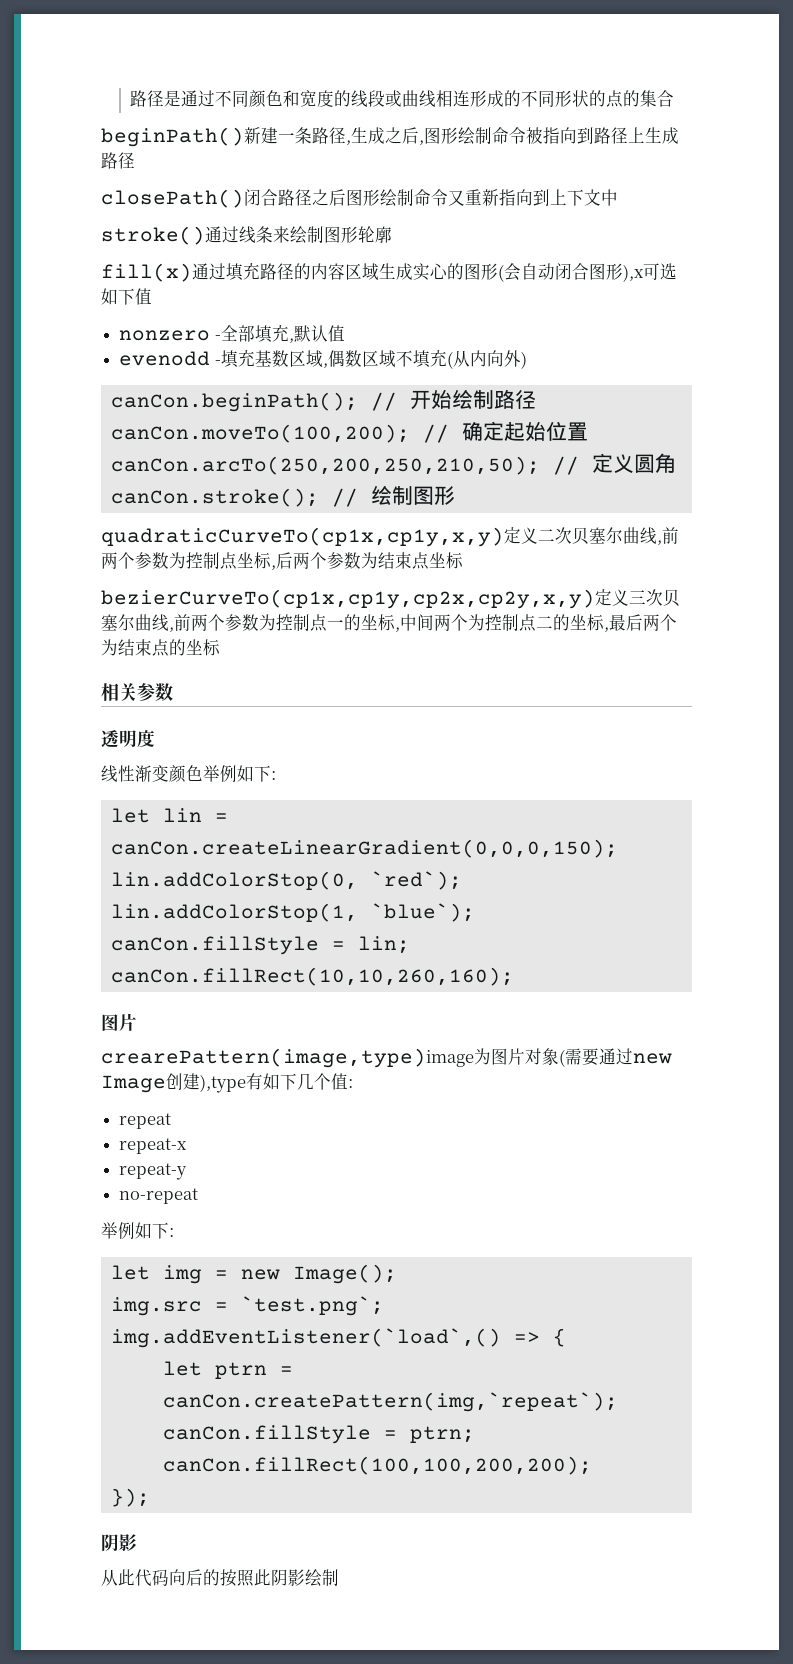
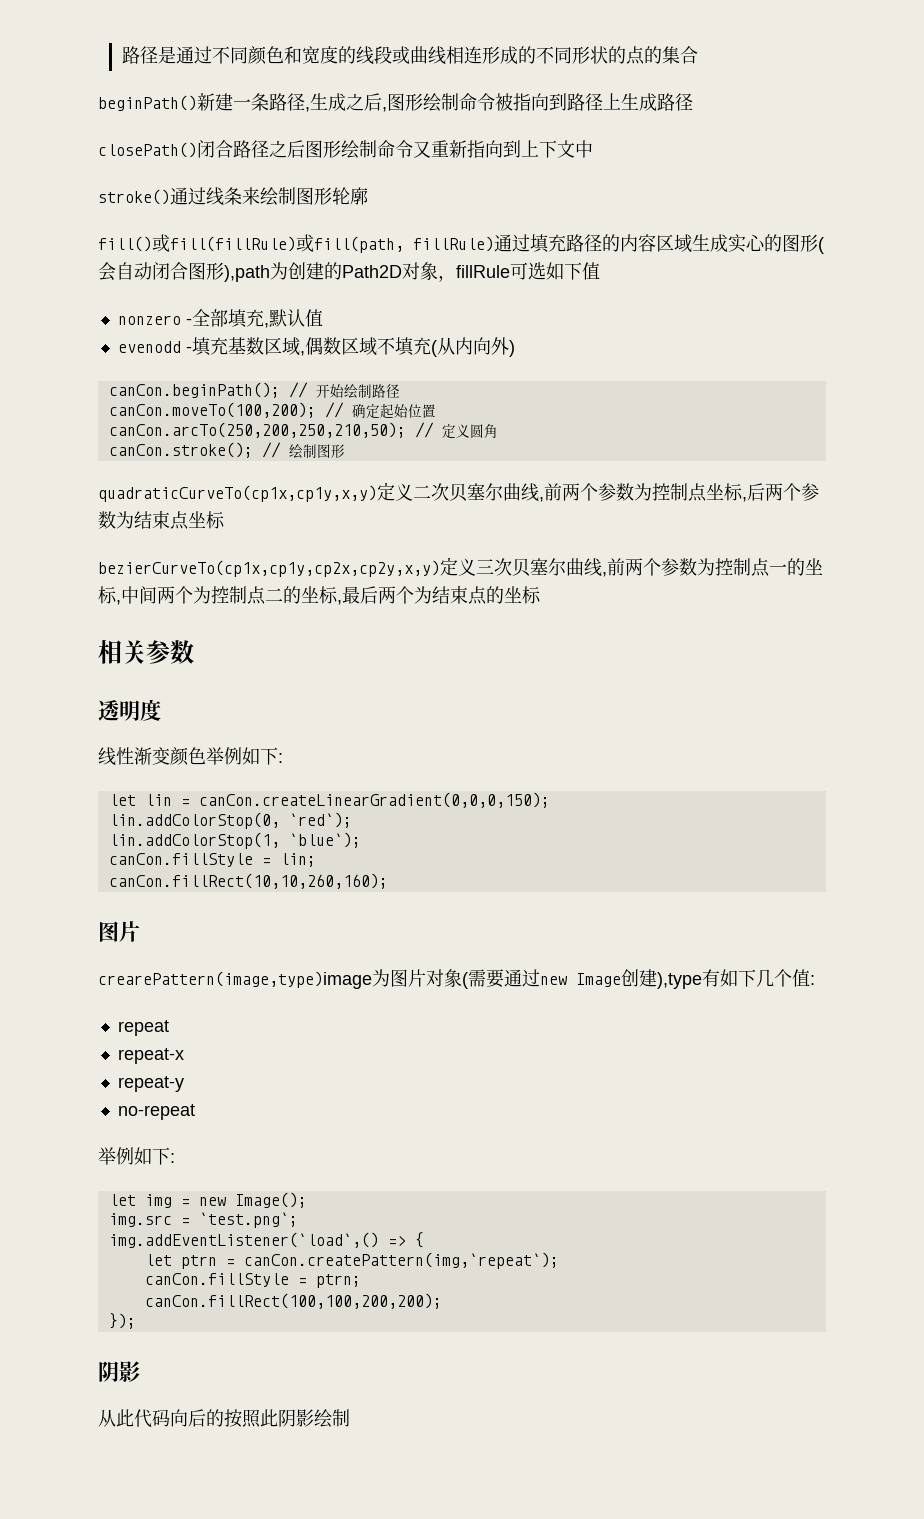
[101,263,192,282] fill(x) -> [98,234,494,253] fill()或fill(fillRule)或fill(path, fillRule)
[623,264,644,282] ),x -> [224,262,510,282] ),path为创建的Path2D对象，fillRule

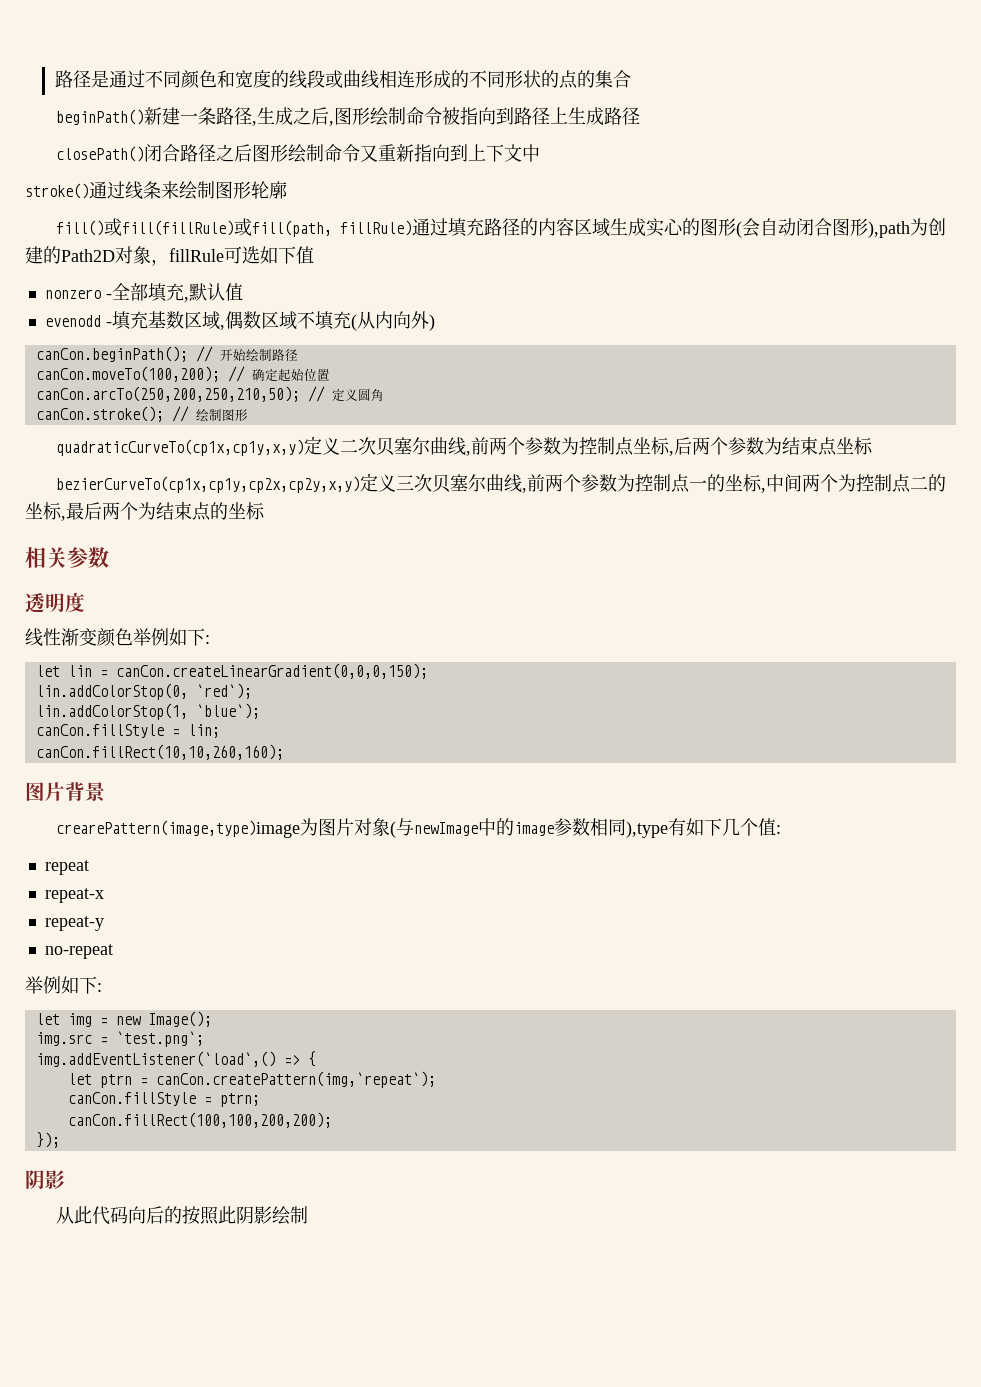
(140, 931) none -> [65,782,105,802] 背景
[468,969,657,988] 需要通过new Image创建 -> [396,818,627,836] 与newImage中的image参数相同

